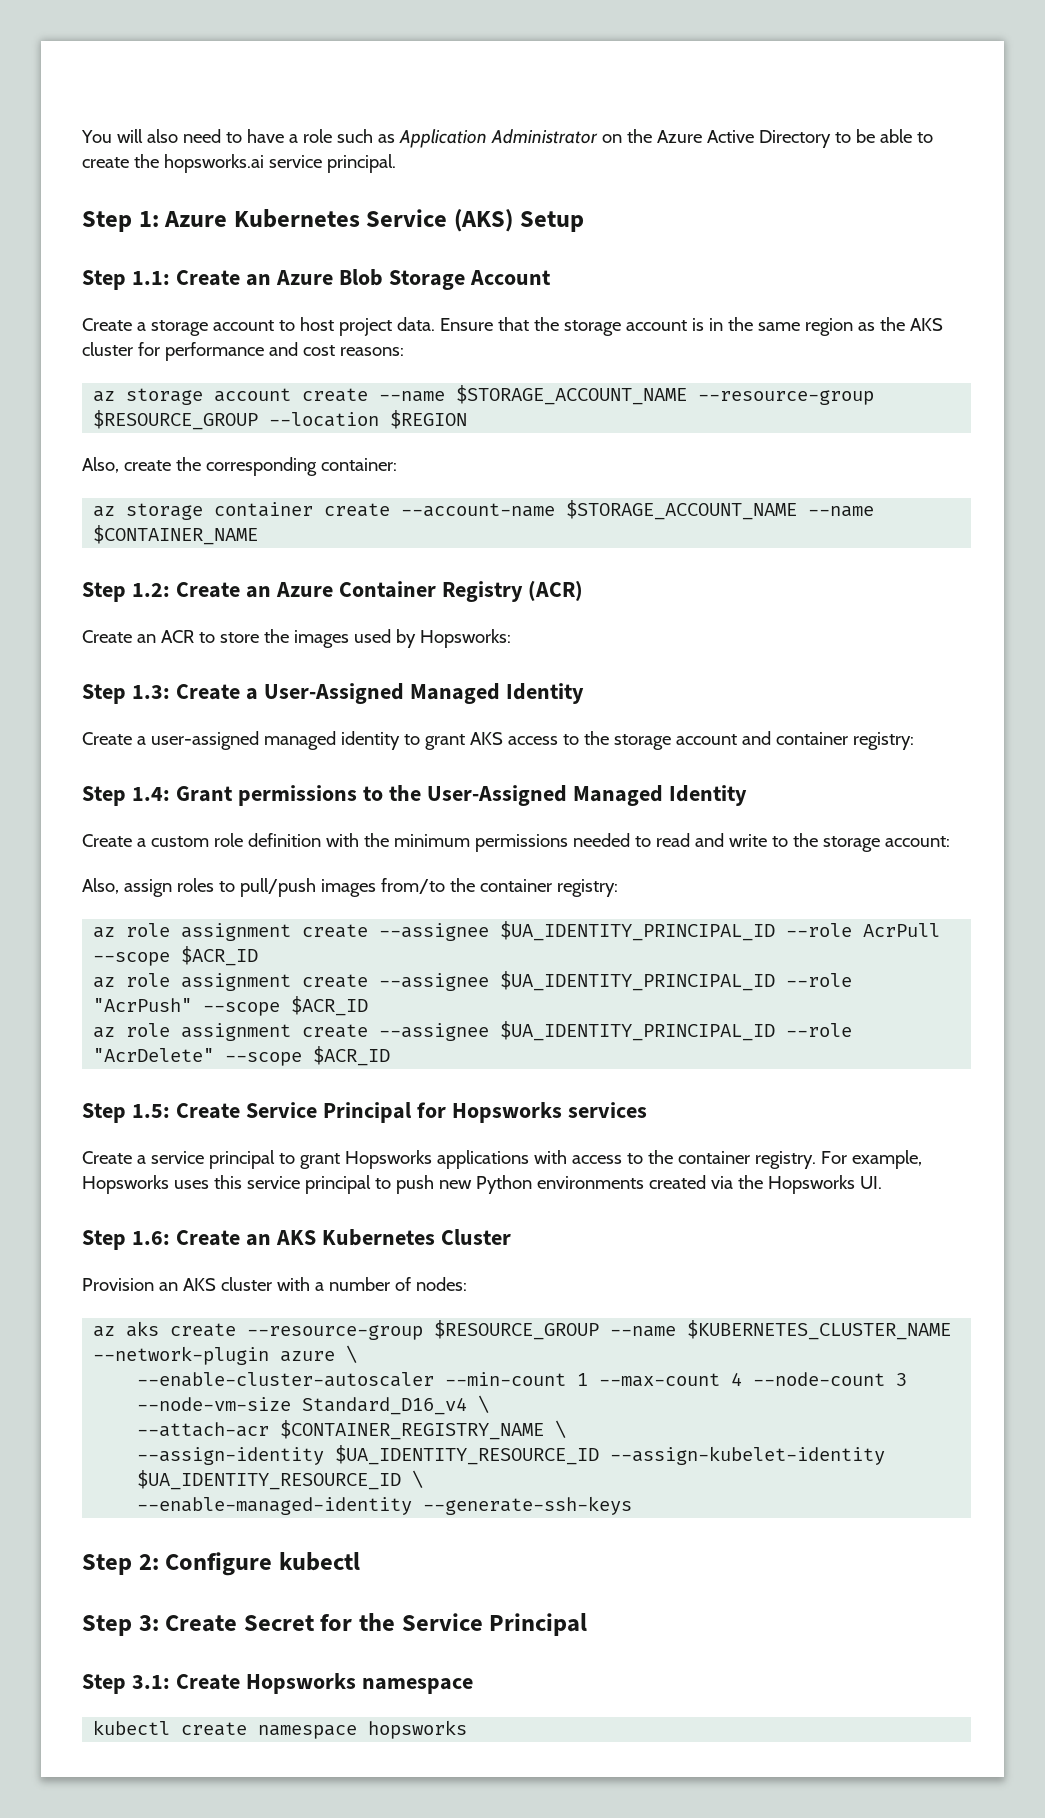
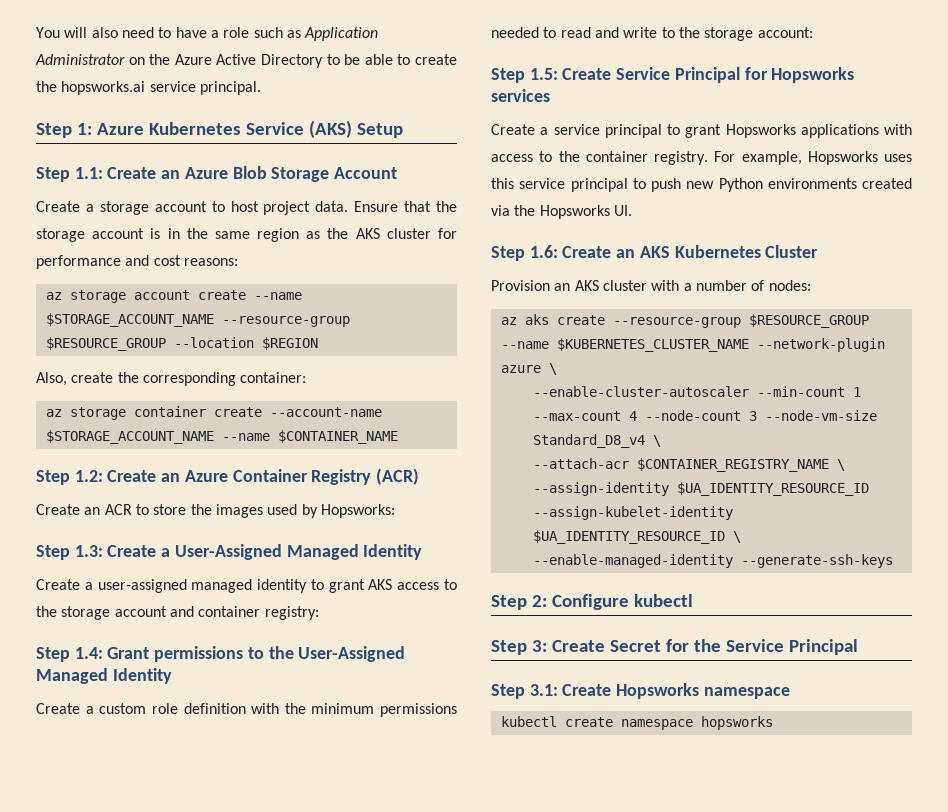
[82,878,618,897] [93,921,941,941] [93,946,259,966] [93,971,853,991] [93,996,369,1016] [93,1021,853,1041] [93,1046,391,1066] // Also, assign roles to pull/push images from/to the container registry: // az role assignment create --assignee $UA_IDENTITY_PRINCIPAL_ID --role AcrPull --scope $ACR_ID // az role assignment create --assignee $UA_IDENTITY_PRINCIPAL_ID --role "AcrPush" --scope $ACR_ID // az role assignment create --assignee $UA_IDENTITY_PRINCIPAL_ID --role "AcrDelete" --scope $ACR_ID -> (813, 32) none
[302,1397,468,1415] Standard_D16_v4 -> [532,434,645,448] Standard_D8_v4

